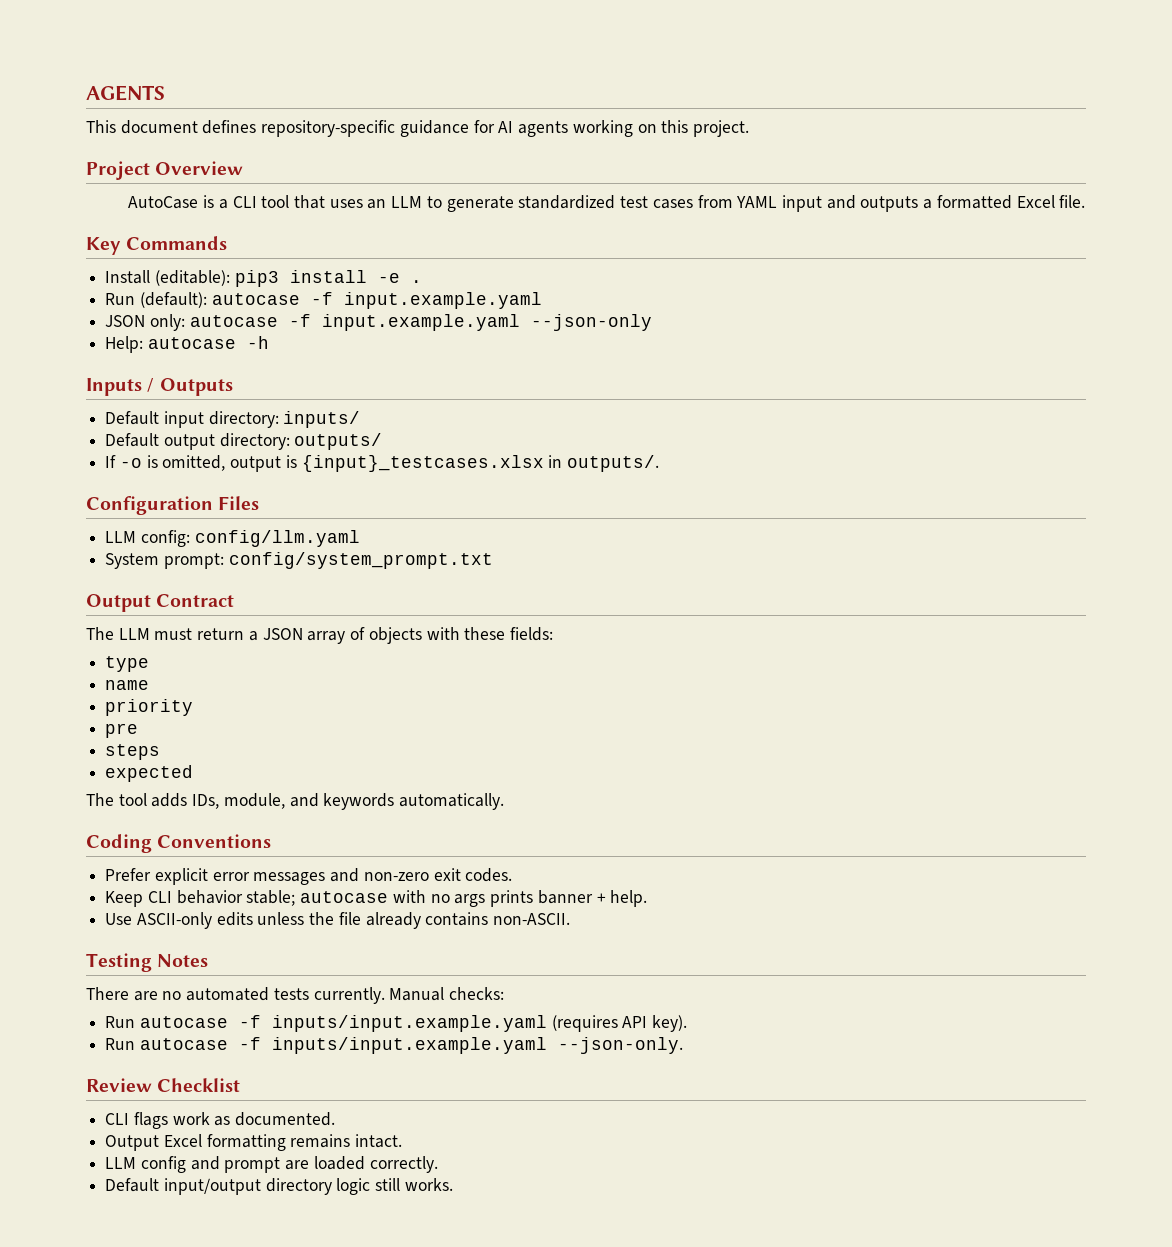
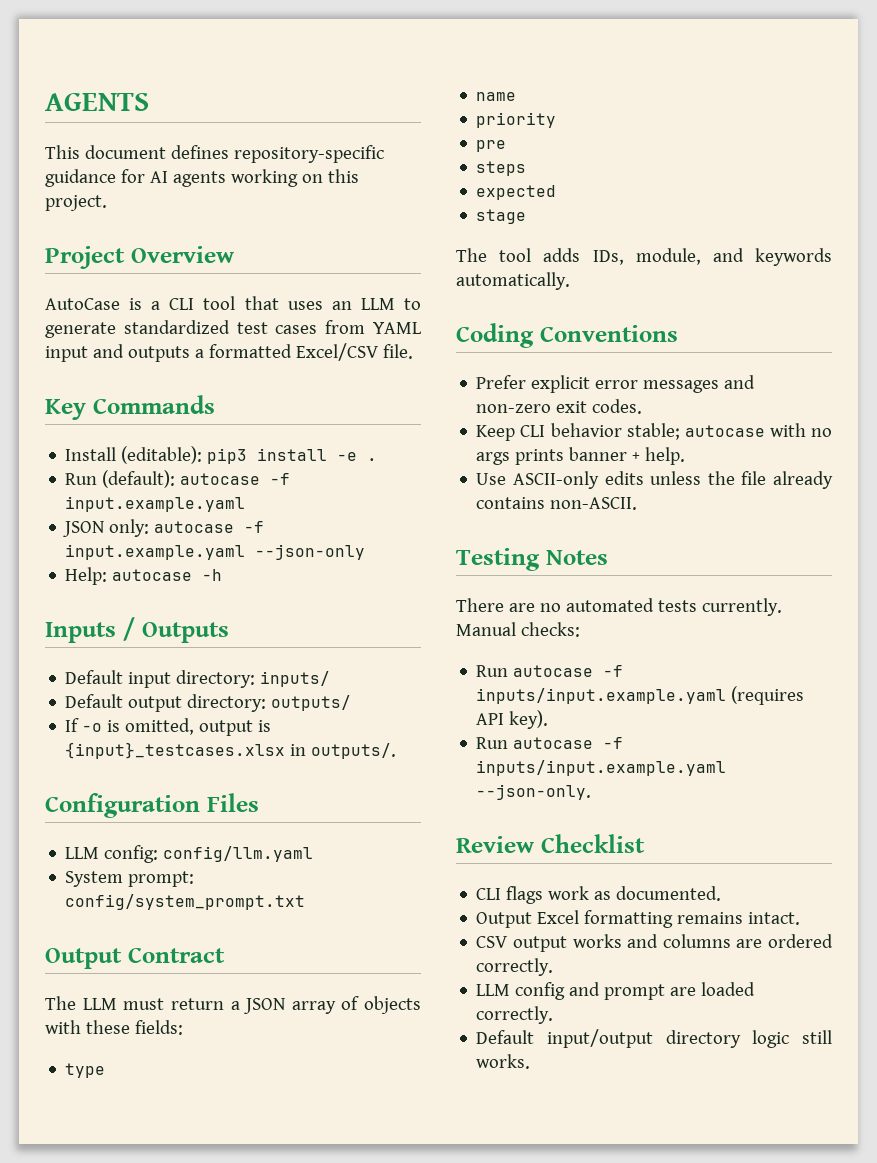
[1016,195,1055,208] Excel -> [295,343,379,361] Excel/CSV
(194, 773) none -> [476,209,527,224] // stage
(403, 1141) none -> [476,934,833,952] [476,958,554,976] // CSV output works and columns are ordered correctly.

